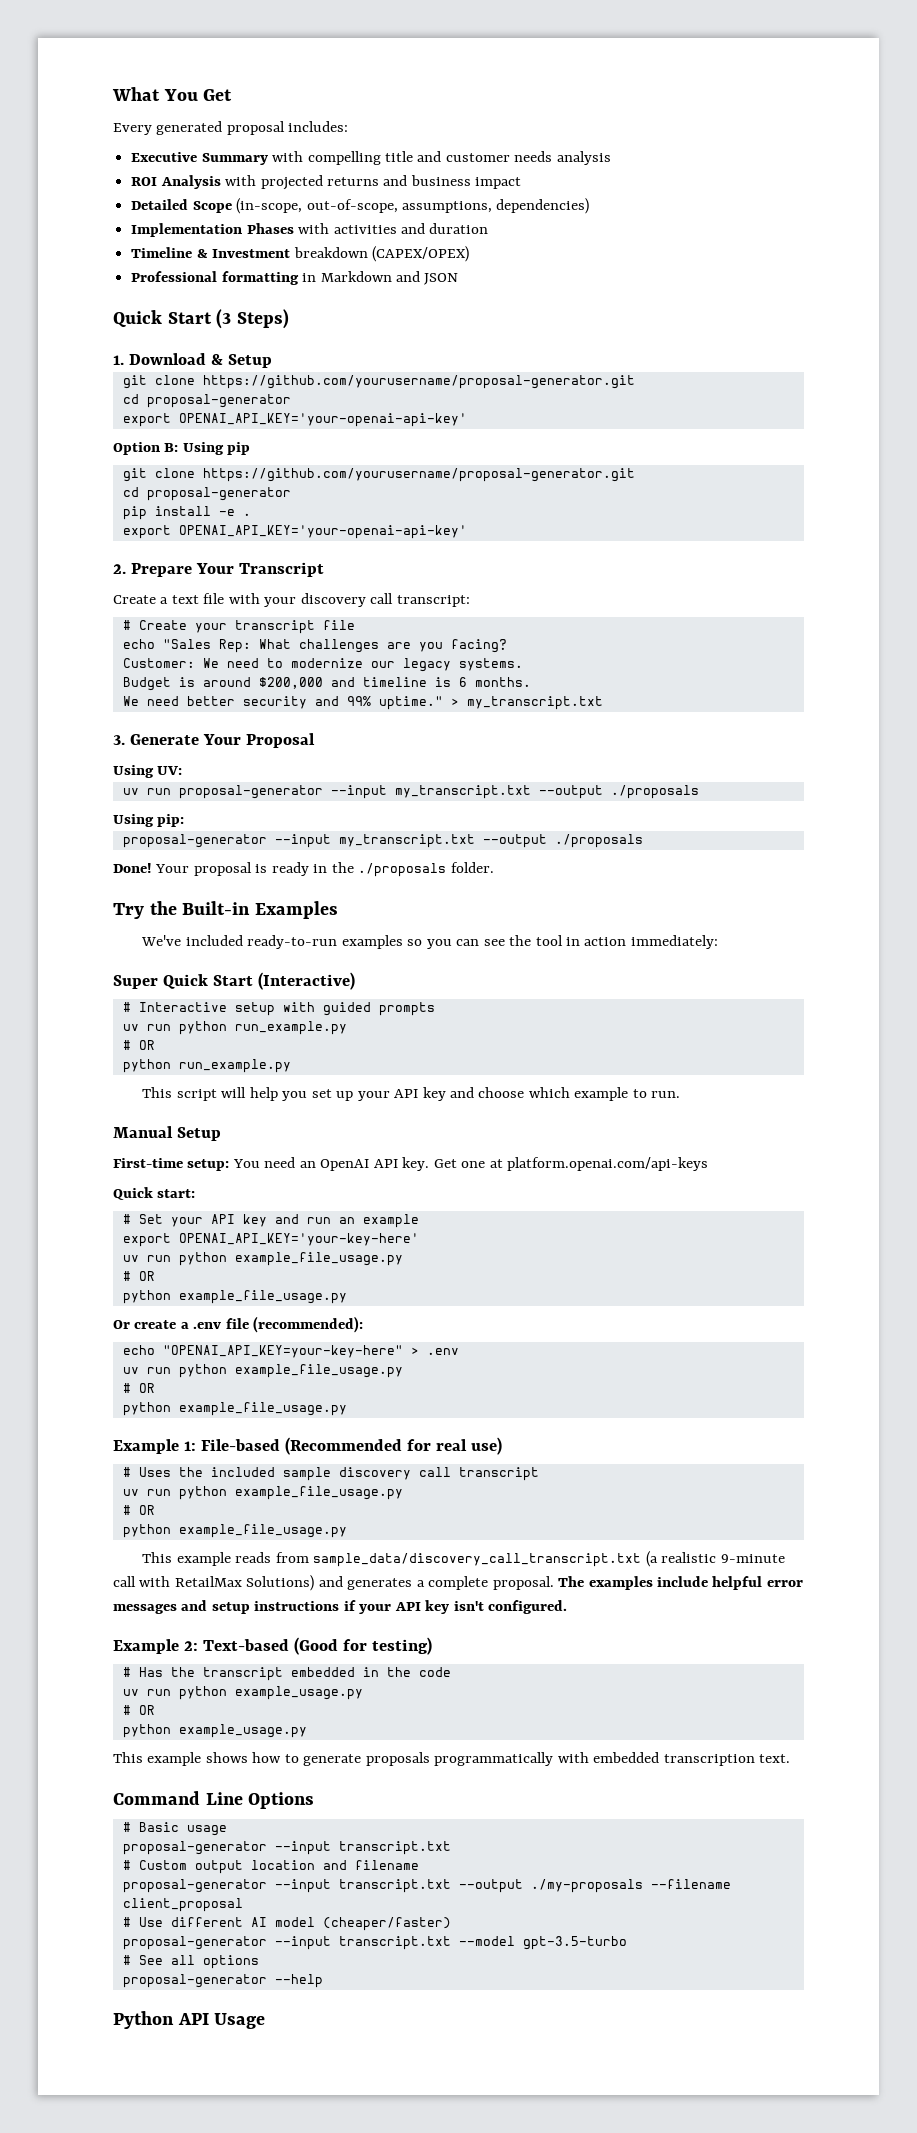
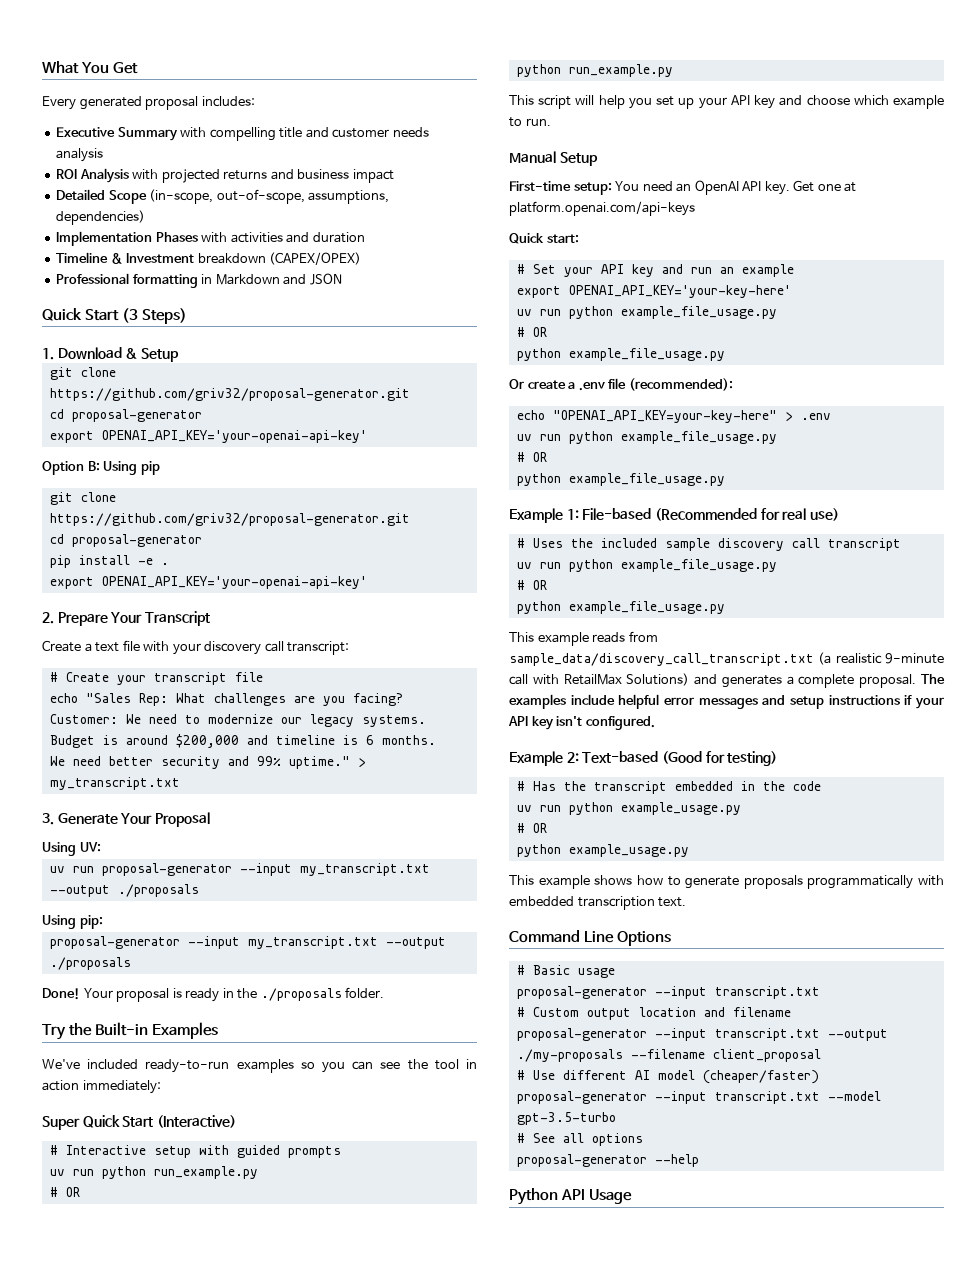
[202,375,635,389] https://github.com/yourusername/proposal-generator.git -> [49,388,410,401] https://github.com/griv32/proposal-generator.git
[202,468,635,482] https://github.com/yourusername/proposal-generator.git -> [49,513,410,526] https://github.com/griv32/proposal-generator.git

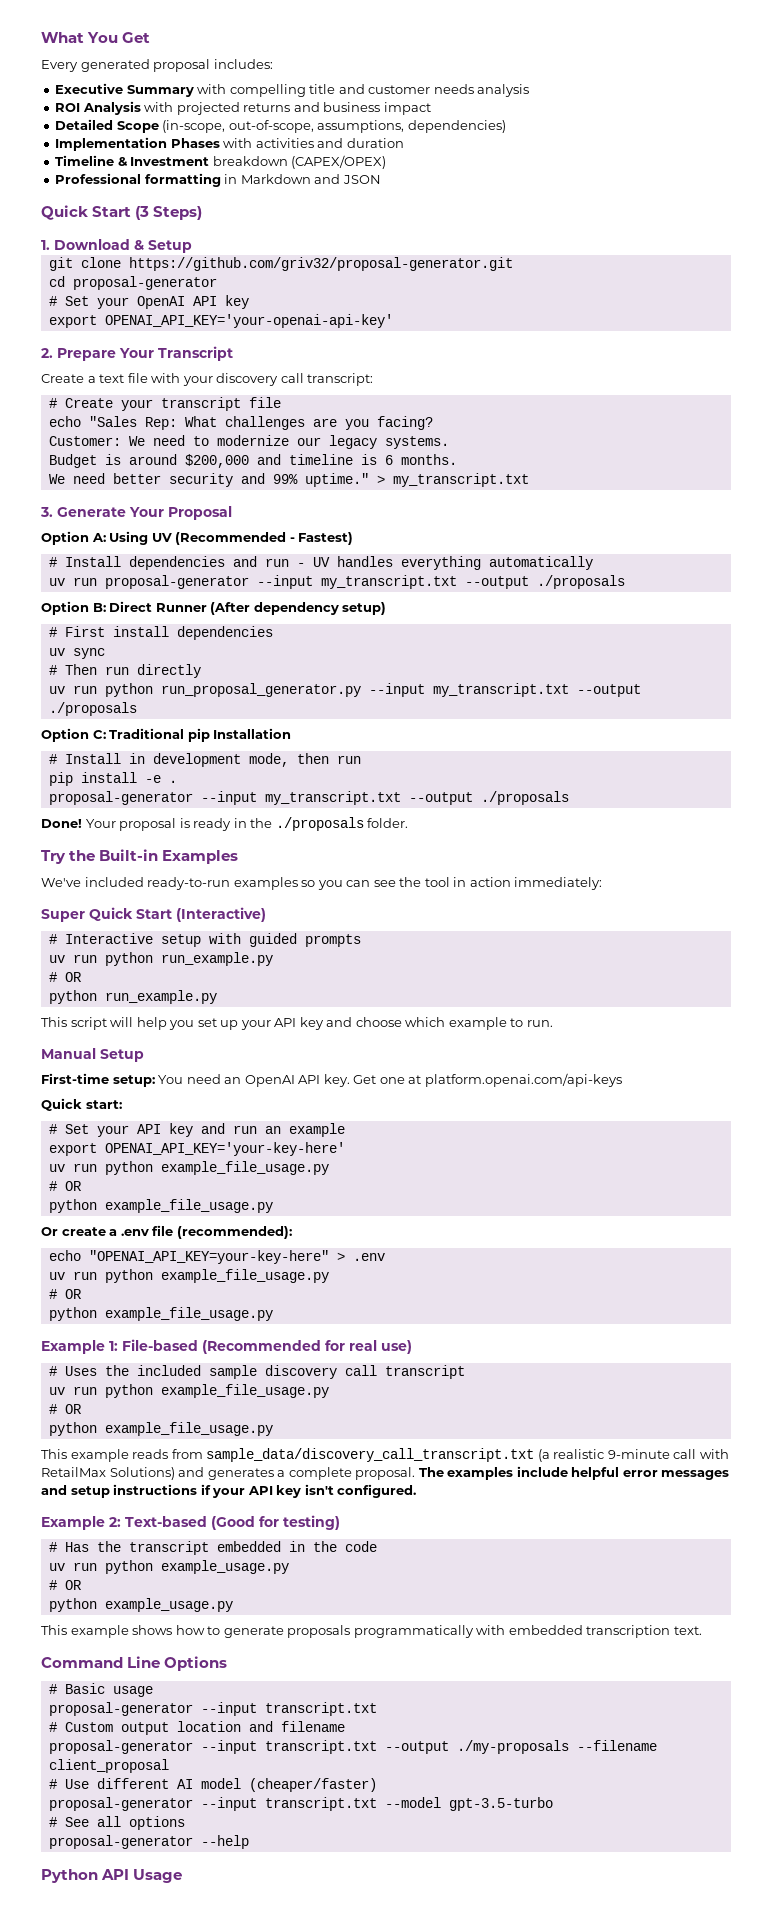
[49,430,367,443] [42,461,160,475] [49,492,116,505] [49,513,410,526] [49,534,202,547] [49,555,169,568] export OPENAI_API_KEY='your-openai-api-key' // Option B: Using pip // git clone https://github.com/griv32/proposal-generator.git // cd proposal-generator // pip install -e . -> [48,295,249,309] # Set your OpenAI API key
[42,842,101,856] Using UV: -> [41,531,354,545] [48,556,593,570] Option A: Using UV (Recommended - Fastest) // # Install dependencies and run - UV handles everything automatically
[42,915,103,929] Using pip: -> [41,601,387,615] [48,626,273,640] [48,648,105,659] [48,664,201,678] [48,683,641,697] [48,702,137,716] [41,728,292,742] [48,753,361,767] [48,772,177,786] Option B: Direct Runner (After dependency setup) // # First install dependencies // uv sync // # Then run directly // uv run python run_proposal_generator.py --input my_transcript.txt --output ./proposals // Option C: Traditional pip Installation // # Install in development mode, then run // pip install -e .

